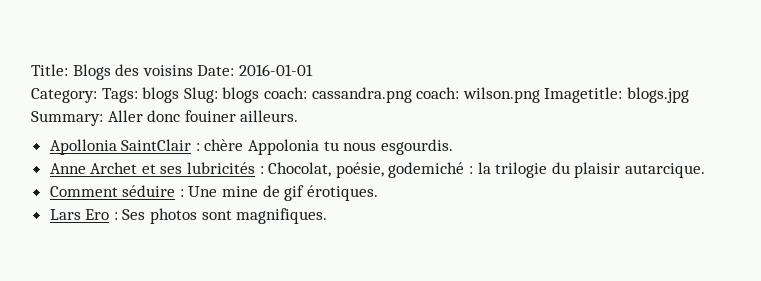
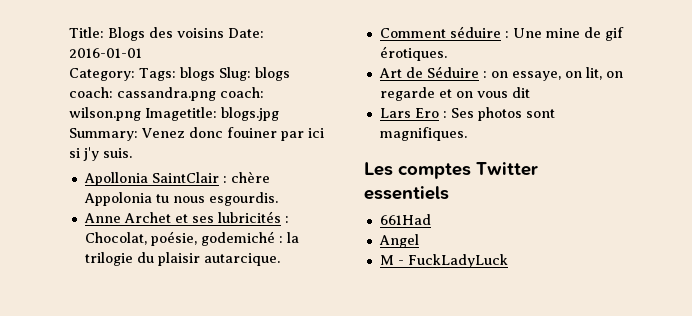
[107,110,143,122] Aller -> [141,128,185,138] Venez
[240,110,299,122] ailleurs. -> [281,128,324,141] [69,147,132,161] par ici si j'y suis.
(378, 193) none -> [378,66,623,81] [379,87,530,101] // Art de Séduire : on essaye, on lit, on regarde et on vous dit
(328, 216) none -> [364,162,538,179] [364,186,449,200] [379,214,431,225] [378,234,419,248] [379,254,508,268] // Les comptes Twitter essentiels // 661Had // Angel // M - FuckLadyLuck

